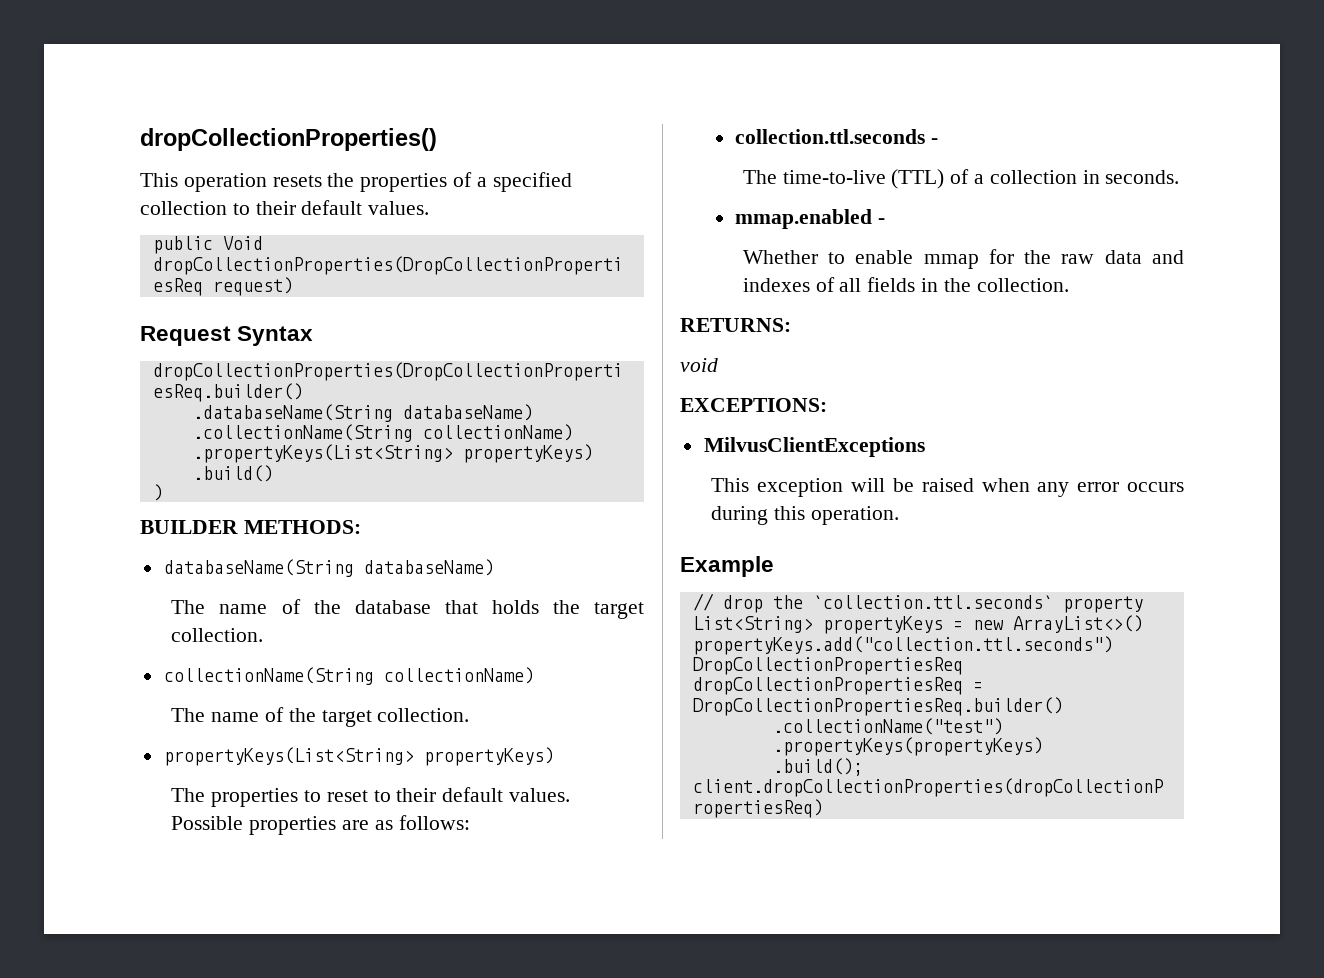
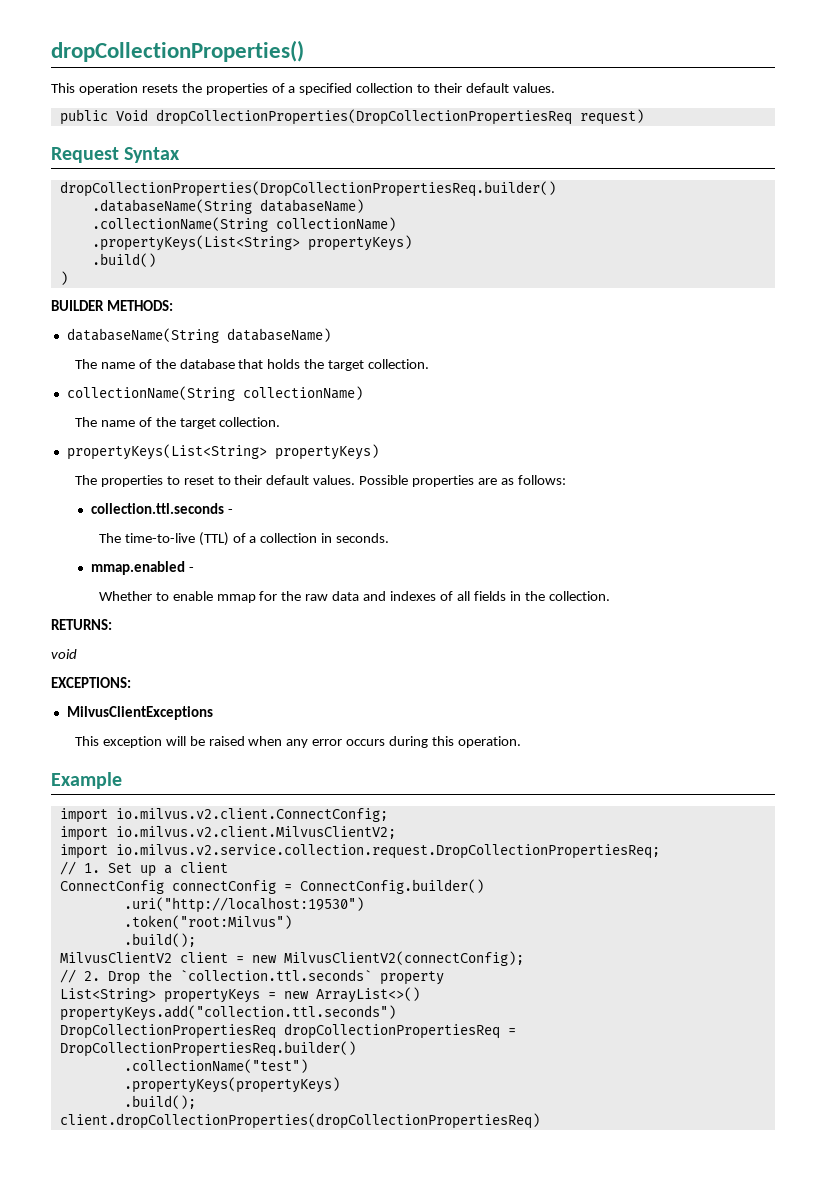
[692,593,763,613] // drop -> [59,808,388,823] [59,826,396,841] [59,844,660,859] [59,861,228,877] [59,879,484,894] [123,897,364,913] [123,915,292,929] [123,933,196,947] [59,951,524,966] [59,969,140,985] import io.milvus.v2.client.ConnectConfig; // import io.milvus.v2.client.MilvusClientV2; // import io.milvus.v2.service.collection.request.DropCollectionPropertiesReq; // // 1. Set up a client // ConnectConfig connectConfig = ConnectConfig.builder() // .uri("http://localhost:19530") // .token("root:Milvus") // .build(); // MilvusClientV2 client = new MilvusClientV2(connectConfig); // // 2. Drop

